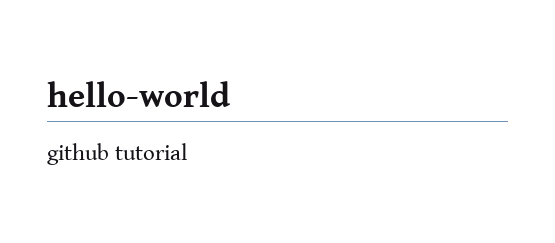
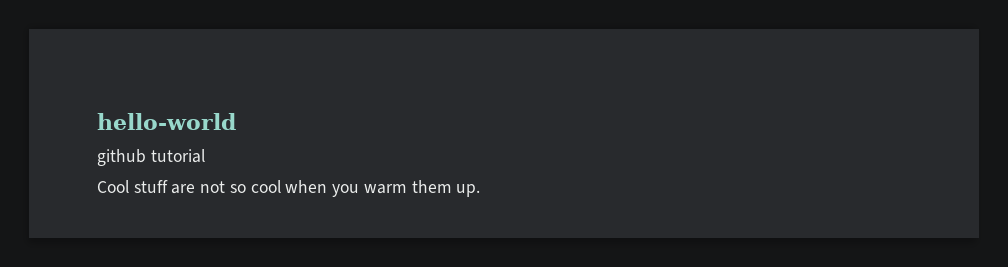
(188, 151) none -> [97,180,481,197] // Cool stuff are not so cool when you warm them up.

